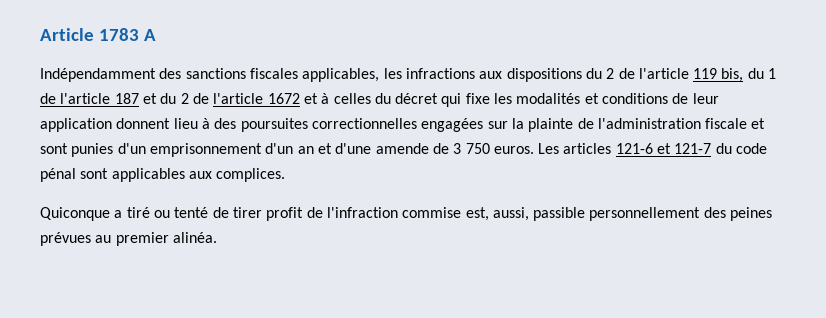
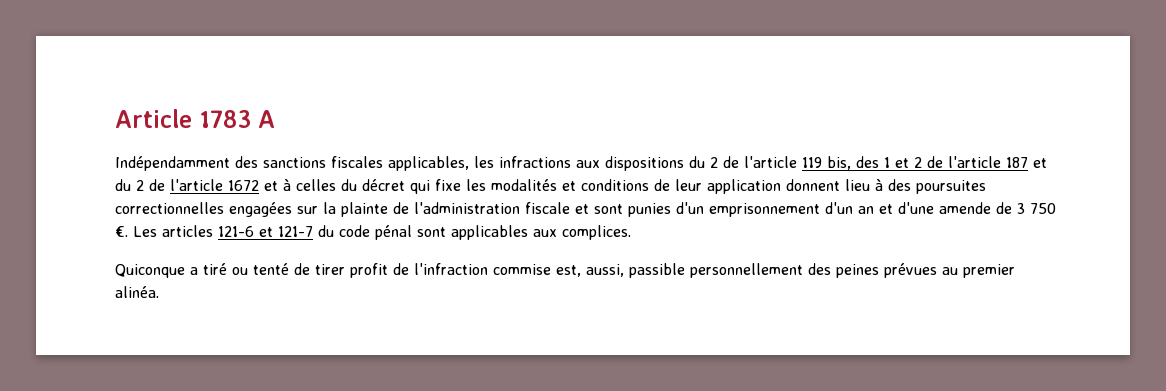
[747,68,777,79] du 1 -> [856,156,922,168] des 1 et 2
[493,146,534,154] euros. -> [115,226,128,237] €.

